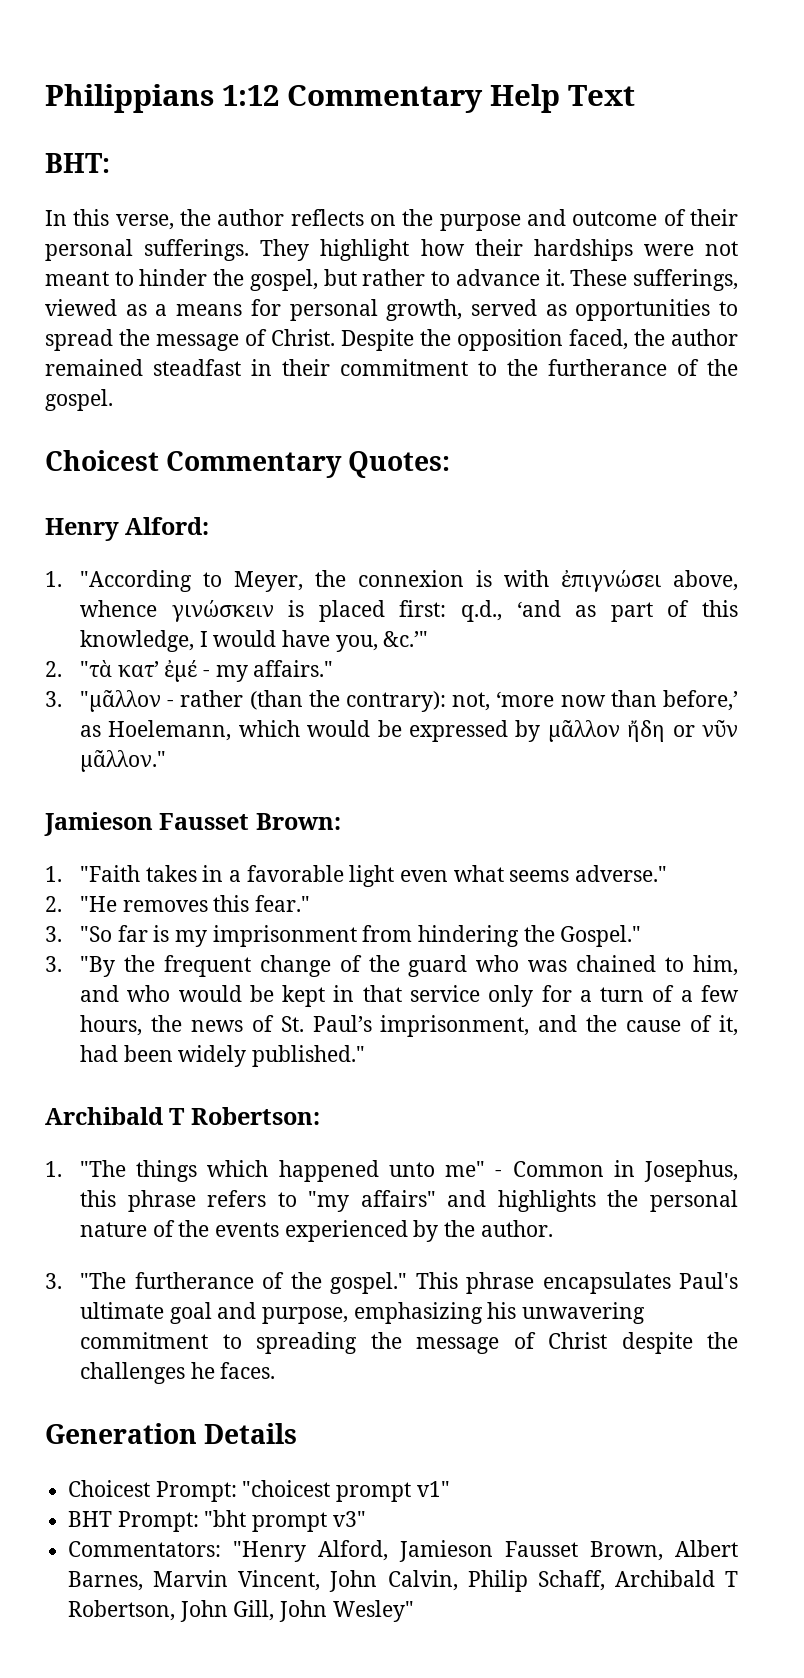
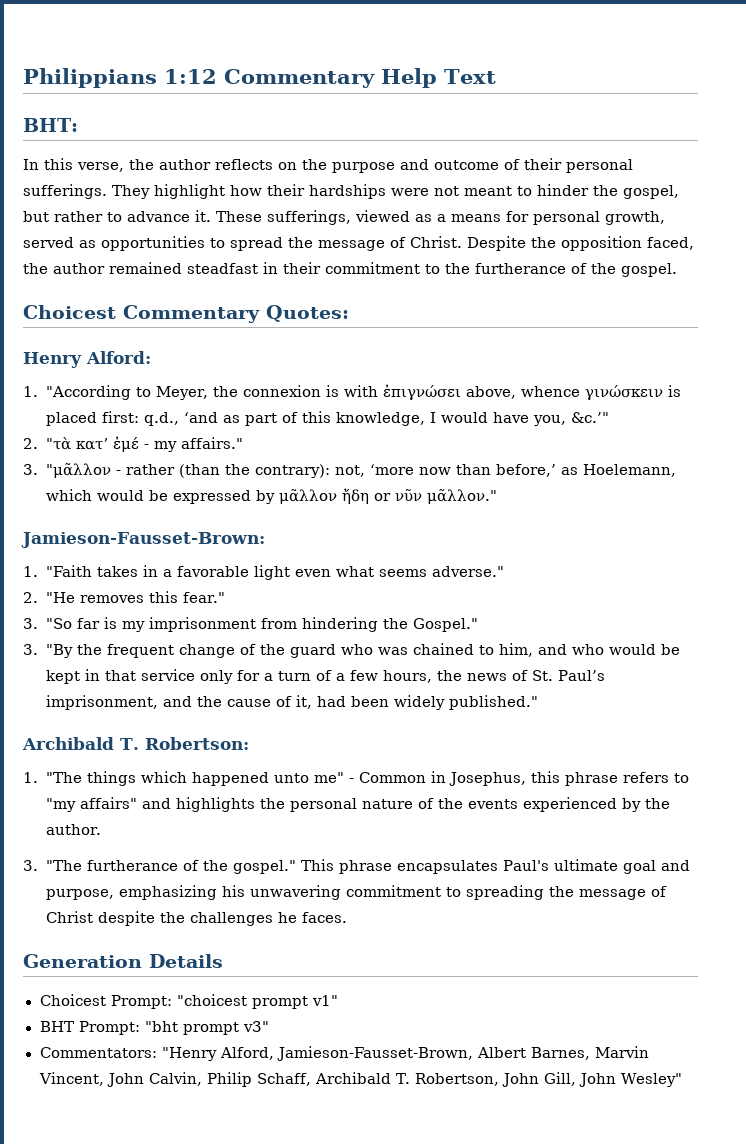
[44,812,341,836] Jamieson Fausset Brown: -> [21,532,265,548] Jamieson-Fausset-Brown:
[169,1108,186,1125] T -> [120,738,139,750] T.
[399,1540,664,1562] Jamieson Fausset Brown, -> [276,1046,474,1061] Jamieson-Fausset-Brown,
[724,1571,738,1587] T -> [395,1073,411,1084] T.

